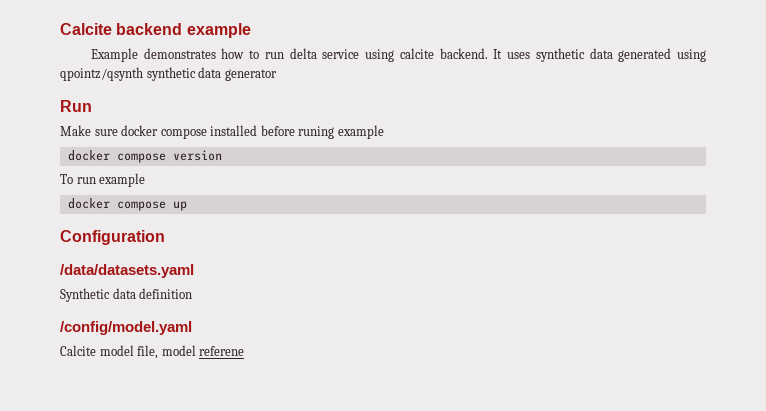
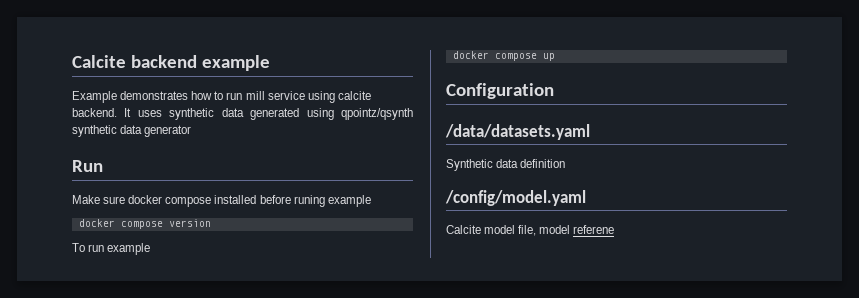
[289,48,317,59] delta -> [245,91,265,100] mill

